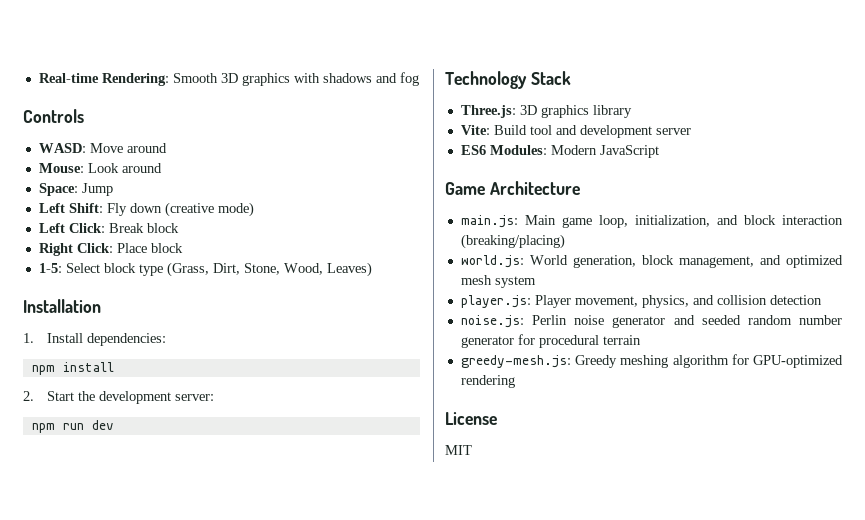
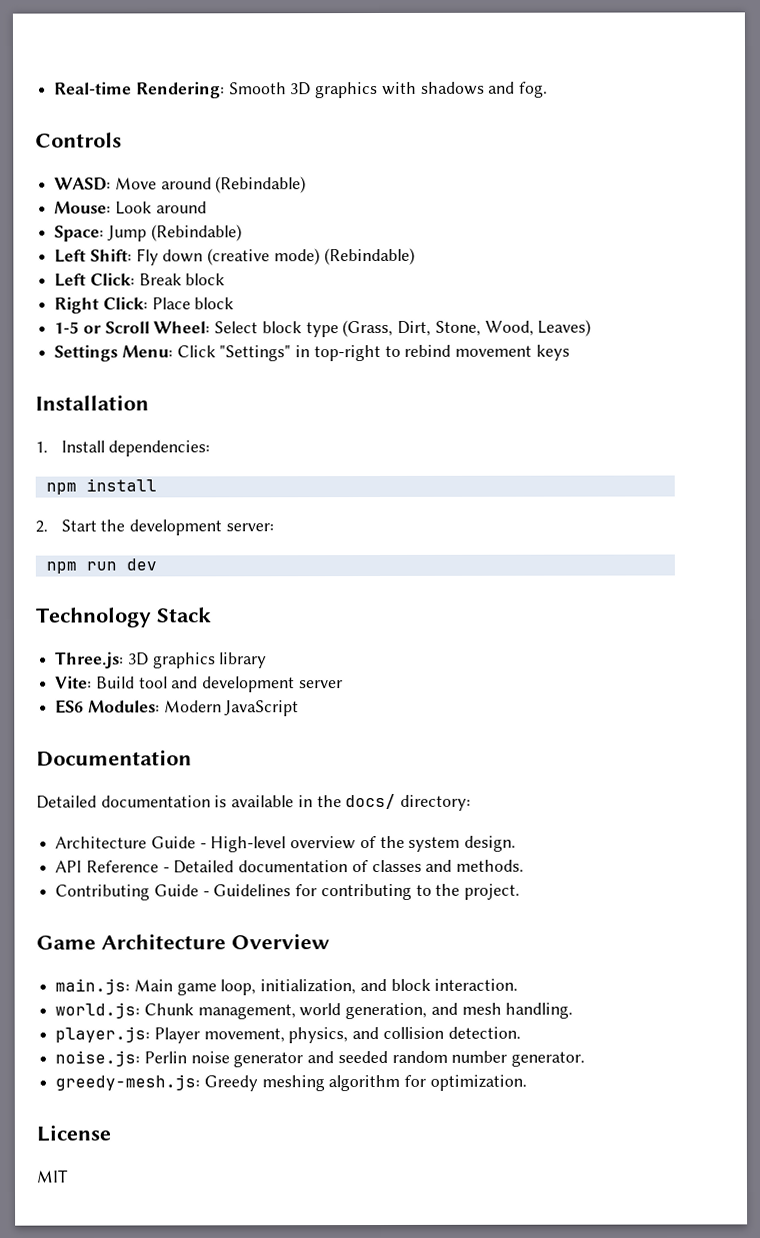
[399,72,419,86] fog -> [519,81,549,98] fog.
(167, 148) none -> [215,176,307,194] (Rebindable)
(113, 189) none -> [150,224,242,242] (Rebindable)
(254, 209) none -> [323,247,415,266] (Rebindable)
[38,263,62,273] 1-5: -> [54,321,211,334] 1-5 or Scroll Wheel:
(372, 269) none -> [54,344,570,362] // Settings Menu: Click "Settings" in top-right to rebind movement keys
(659, 151) none -> [36,749,192,767] [36,793,472,811] [55,835,517,853] [55,859,525,874] [55,883,521,901] // Documentation // Detailed documentation is available in the docs/ directory: // Architecture Guide - High-level overview of the system design. // API Reference - Detailed documentation of classes and methods. // Contributing Guide - Guidelines for contributing to the project.
(580, 188) none -> [231,933,330,950] Overview
[782,215,843,225] [460,234,565,249] interaction (breaking/placing) -> [434,978,519,991] interaction.
[529,255,843,268] [460,275,536,288] World generation, block management, and optimized mesh system -> [143,1002,574,1020] Chunk management, world generation, and mesh handling.
[769,295,822,305] detection -> [447,1026,521,1039] detection.
[460,334,641,348] generator for procedural terrain -> [511,1051,586,1067] generator.
[753,355,843,368] [460,375,515,388] GPU-optimized rendering -> [429,1074,527,1091] optimization.

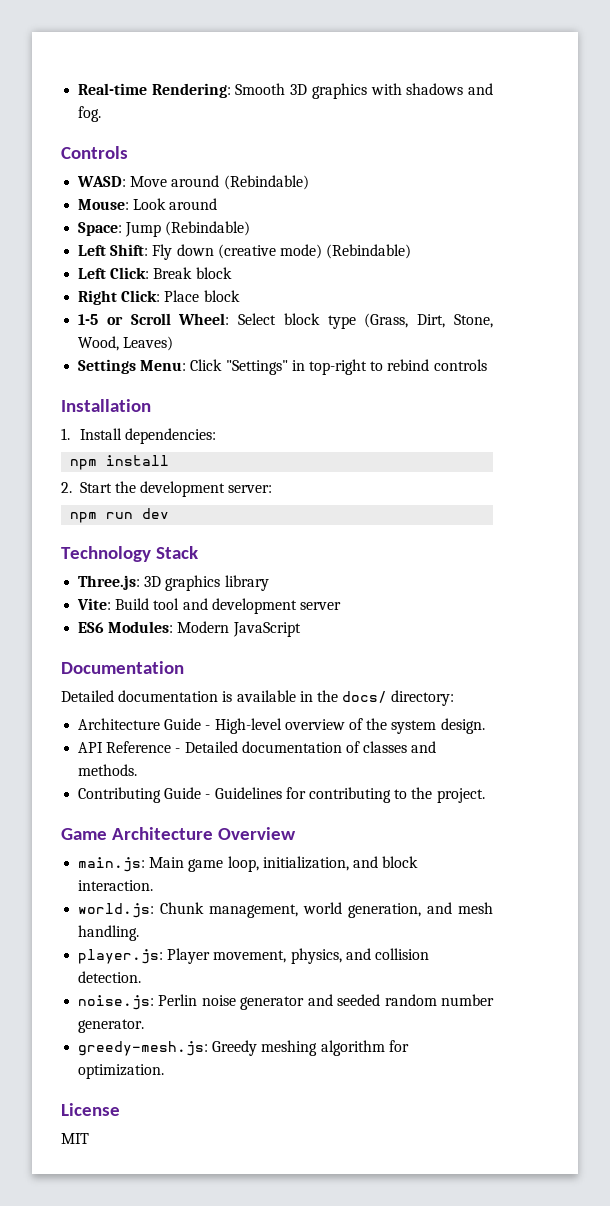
[455,344,570,361] movement keys -> [433,359,487,371] controls

